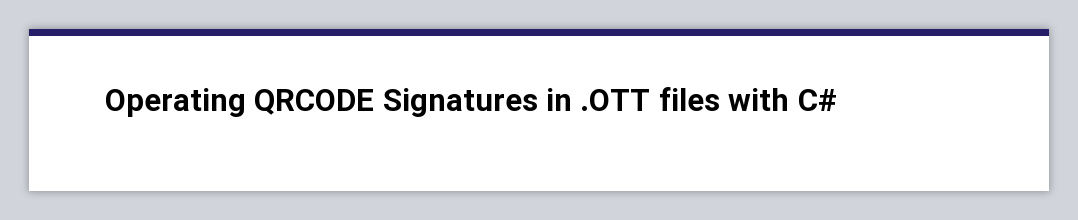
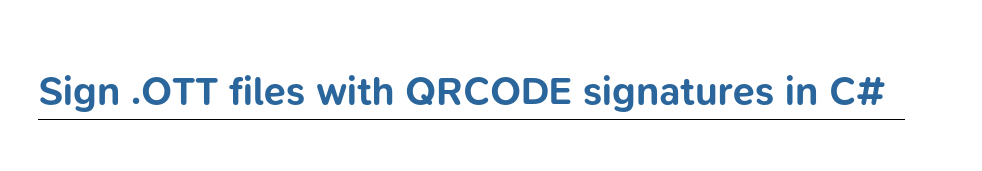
[105,87,790,117] Operating QRCODE Signatures in .OTT files with -> [38,75,818,112] Sign .OTT files with QRCODE signatures in

